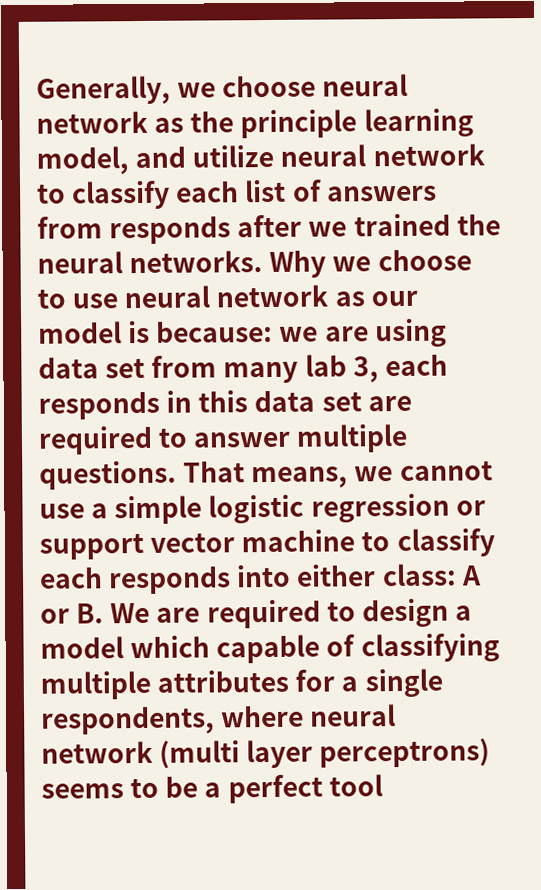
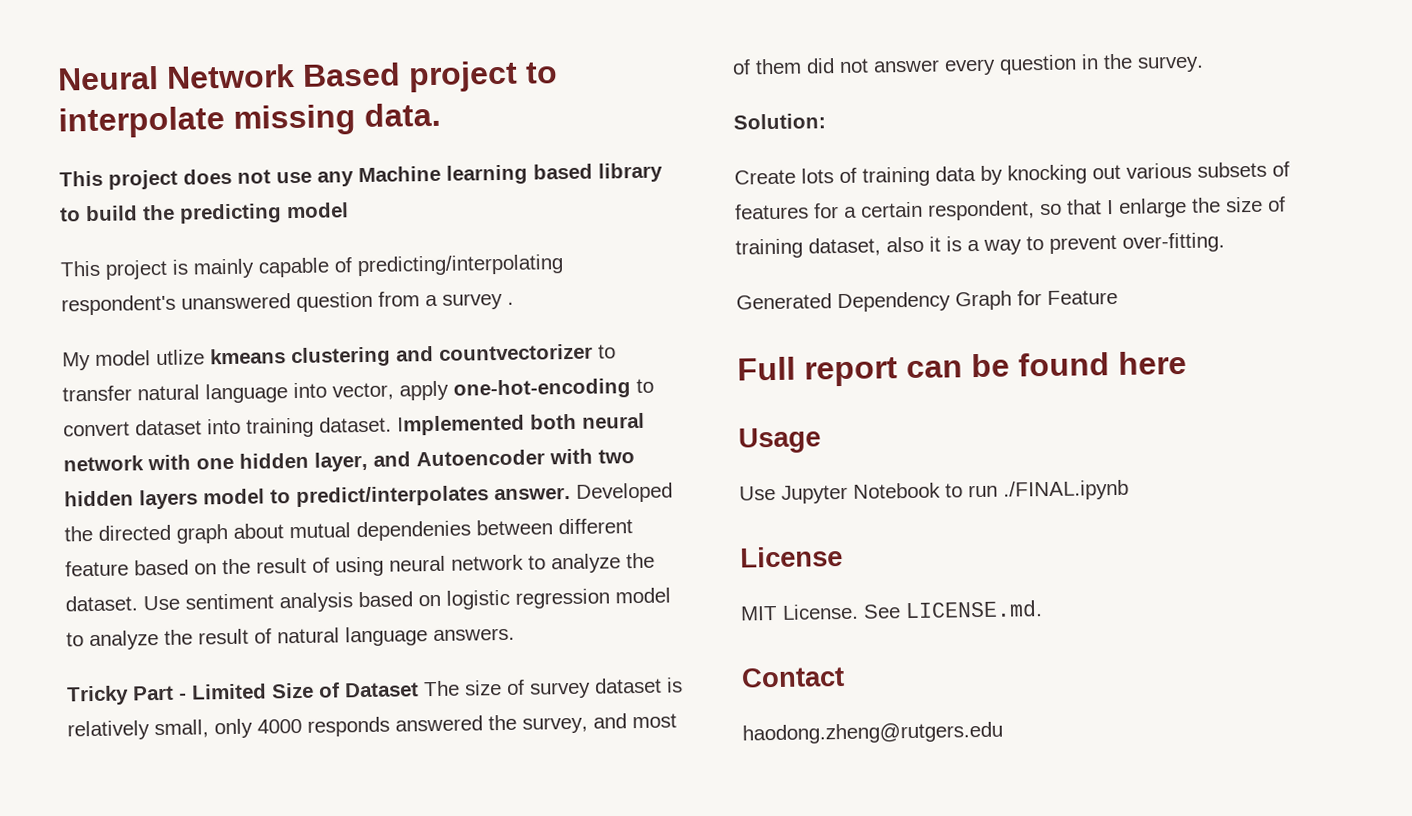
[36,73,409,105] [36,108,474,139] [36,143,485,175] [36,179,437,210] [37,213,501,245] [37,249,472,279] [37,284,418,309] [38,318,447,348] [38,354,448,384] [38,390,412,420] [38,423,409,455] [39,460,493,490] [39,493,486,525] [39,528,495,560] [39,563,482,595] [40,598,473,629] [40,633,500,664] [40,668,443,700] [41,704,397,735] [41,738,491,769] [41,774,383,804] Generally, we choose neural network as the principle learning model, and utilize neural network to classify each list of answers from responds after we trained the neural networks. Why we choose to use neural network as our model is because: we are using data set from many lab 3, each responds in this data set are required to answer multiple questions. That means, we cannot use a simple logistic regression or support vector machine to classify each responds into either class: A or B. We are required to design a model which capable of classifying multiple attributes for a single respondents, where neural network (multi layer perceptrons) seems to be a perfect tool -> [57,60,558,93] [58,102,441,139] [59,162,663,190] [59,202,349,224] [60,254,564,280] [61,291,514,316] [62,343,616,371] [62,378,654,404] [63,412,645,438] [63,448,635,472] [64,482,673,510] [64,518,633,544] [65,552,655,577] [65,587,671,613] [66,626,515,651] [67,677,683,706] [67,713,677,741] [732,53,1204,76] [733,113,826,130] [734,161,1290,187] [735,196,1286,221] [735,232,1225,259] [736,289,1118,313] [737,350,1187,387] [738,427,821,454] [739,479,1129,504] [740,546,843,568] [740,600,1043,621] [741,667,845,688] [742,721,1003,745] Neural Network Based project to interpolate missing data. // This project does not use any Machine learning based library to build the predicting model // This project is mainly capable of predicting/interpolating respondent's unanswered question from a survey . // My model utlize kmeans clustering and countvectorizer to transfer natural language into vector, apply one-hot-encoding to convert dataset into training dataset. Implemented both neural network with one hidden layer, and Autoencoder with two hidden layers model to predict/interpolates answer. Developed the directed graph about mutual dependenies between different feature based on the result of using neural network to analyze the dataset. Use sentiment analysis based on logistic regression model to analyze the result of natural language answers. // Tricky Part - Limited Size of Dataset The size of survey dataset is relatively small, only 4000 responds answered the survey, and most of them did not answer every question in the survey. // Solution: // Create lots of training data by knocking out various subsets of features for a certain respondent, so that I enlarge the size of training dataset, also it is a way to prevent over-fitting. // Generated Dependency Graph for Feature // Full report can be found here // Usage // Use Jupyter Notebook to run ./FINAL.ipynb // License // MIT License. See LICENSE.md. // Contact // haodong.zheng@rutgers.edu

